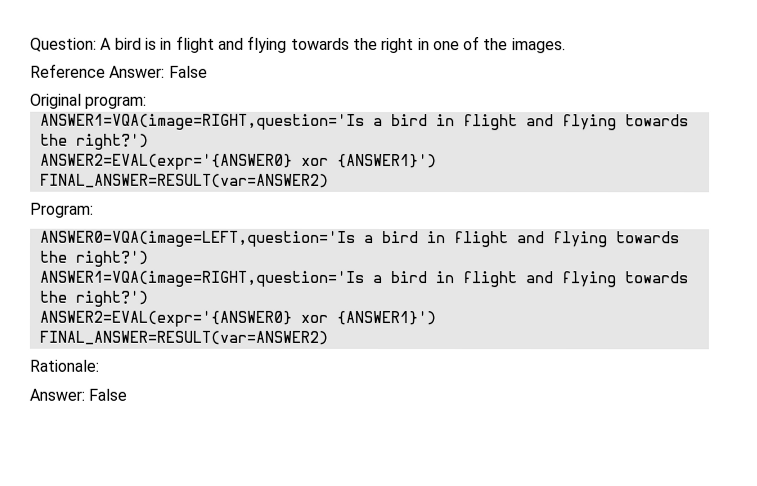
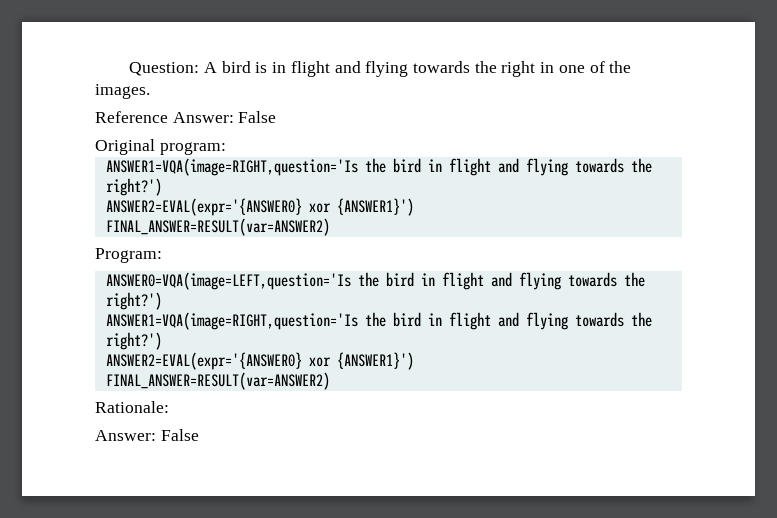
[372,117,383,127] a -> [364,158,386,173] the
[363,234,374,243] a -> [357,272,379,287] the
[371,274,382,284] a -> [364,312,386,327] the

